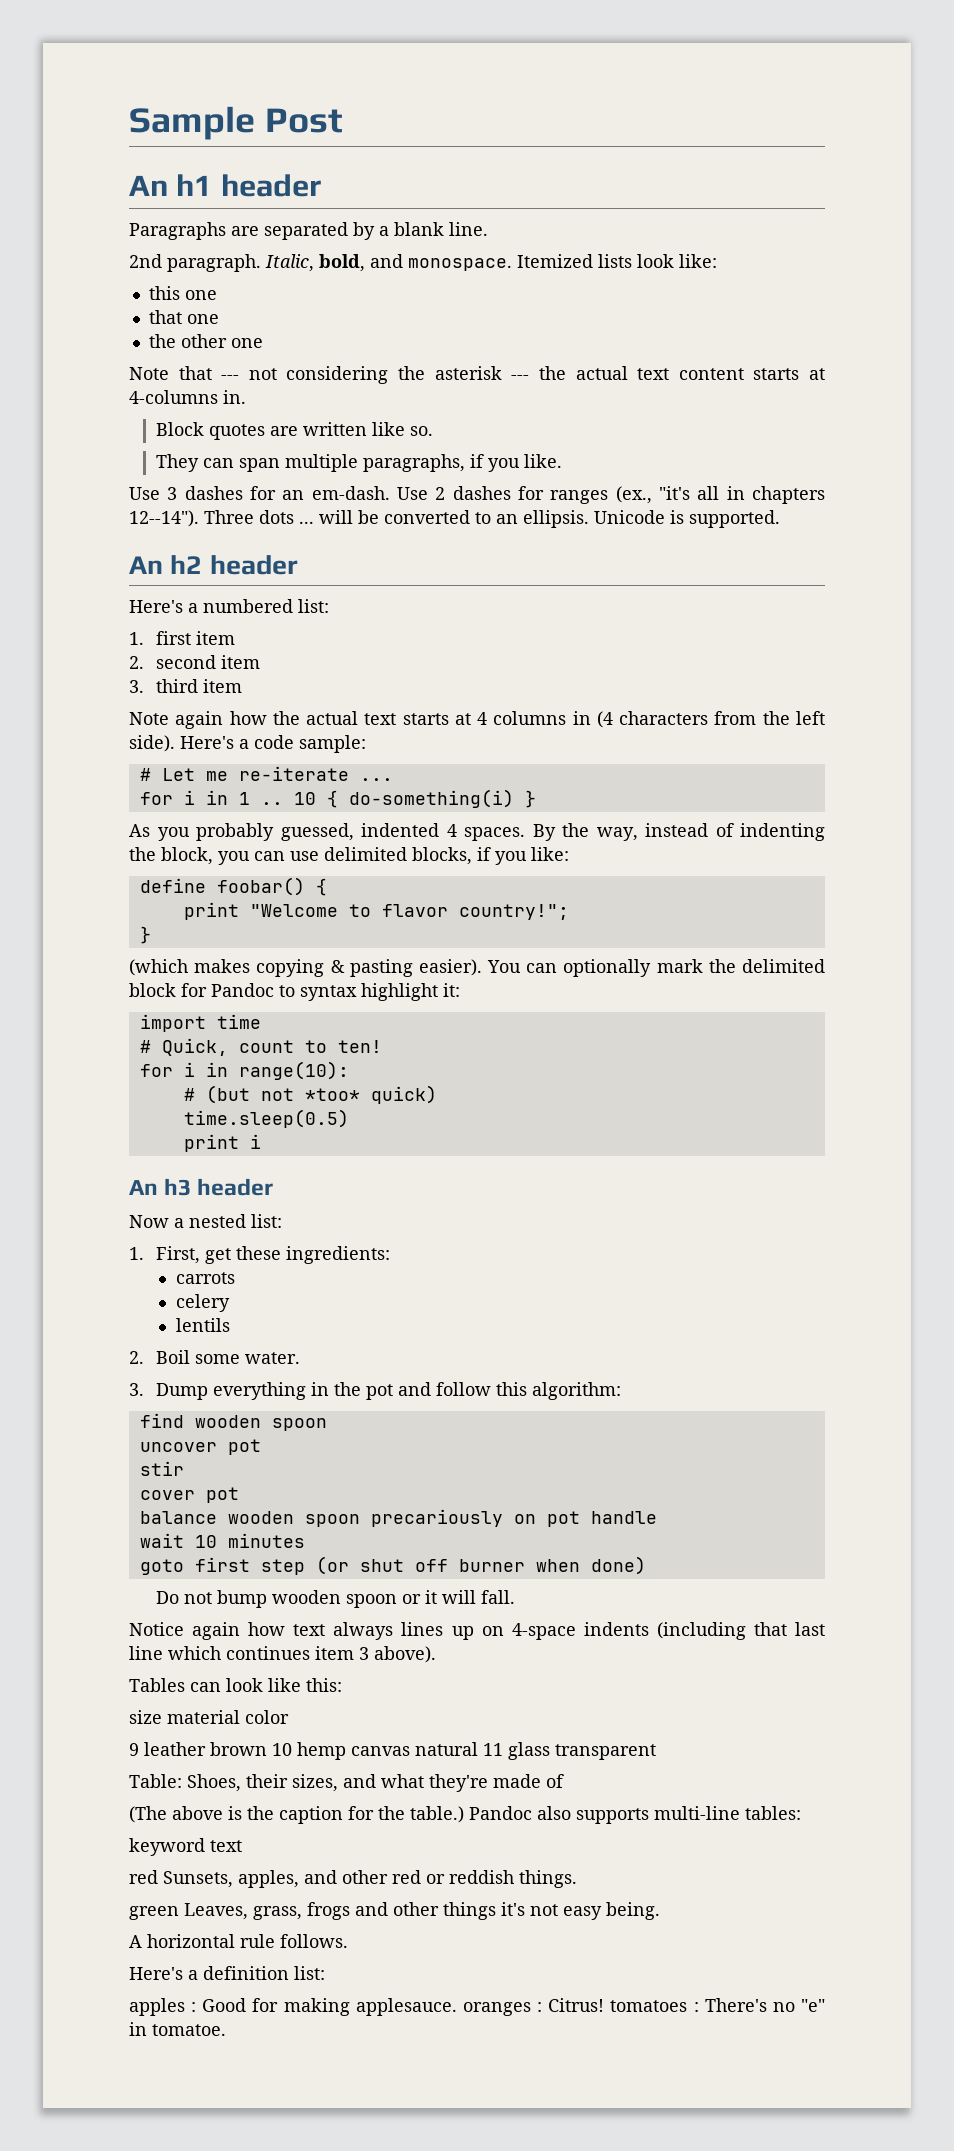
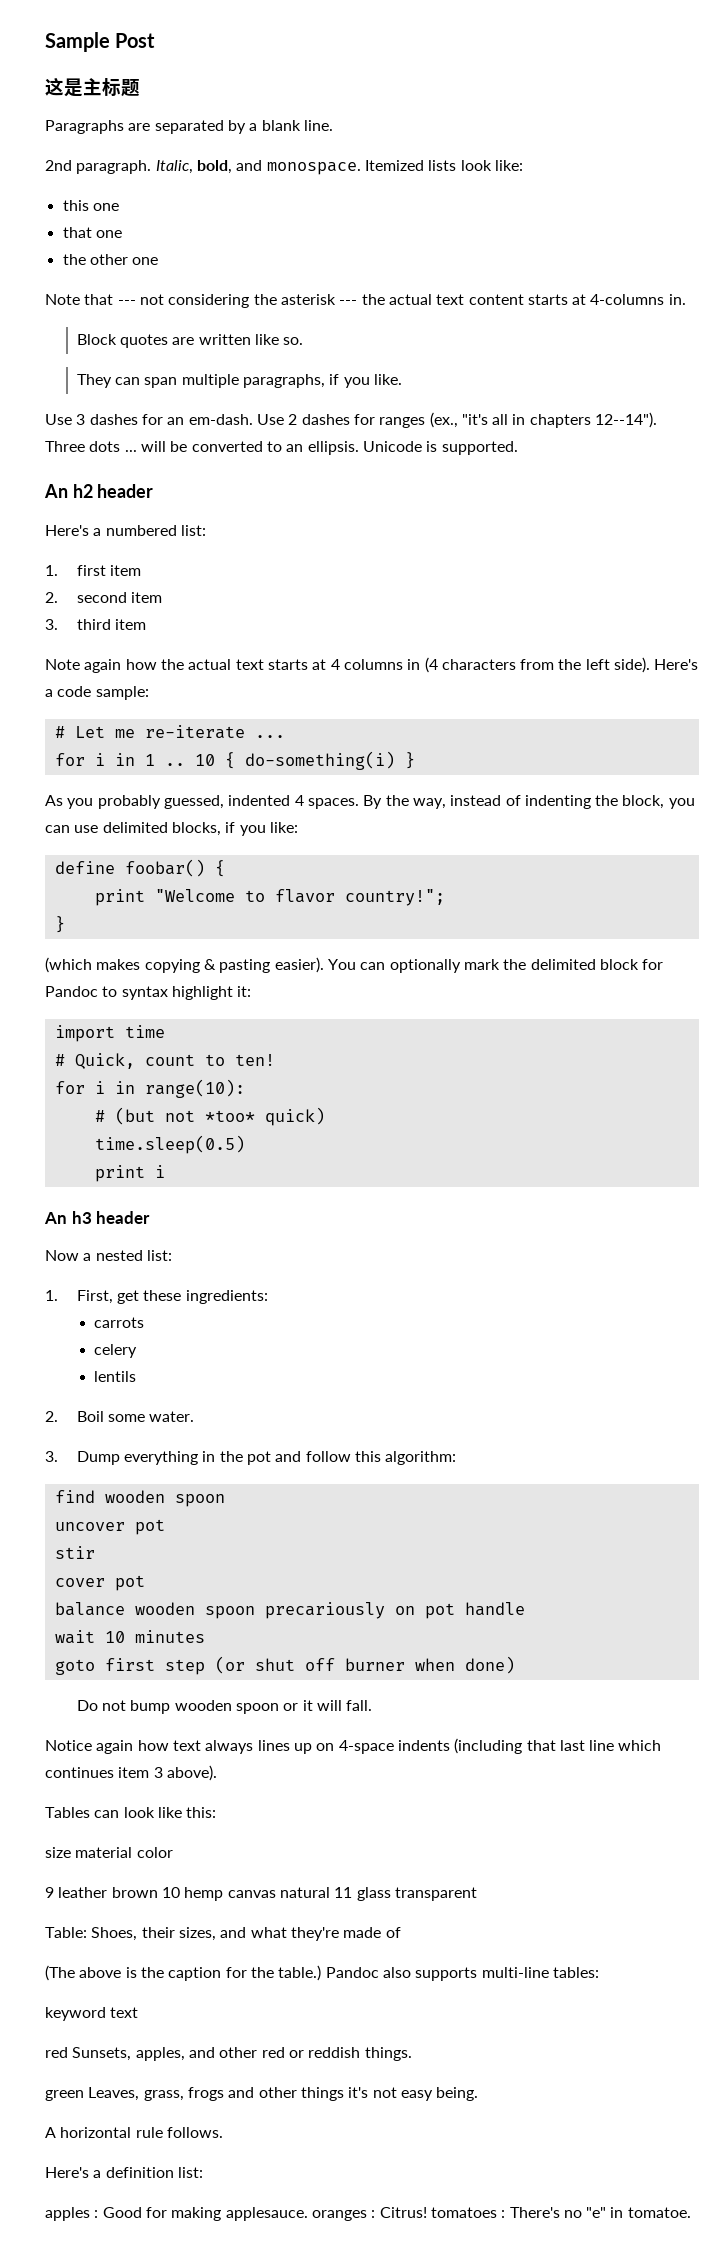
[129,174,321,197] An h1 header -> [45,77,140,97] 这是主标题

